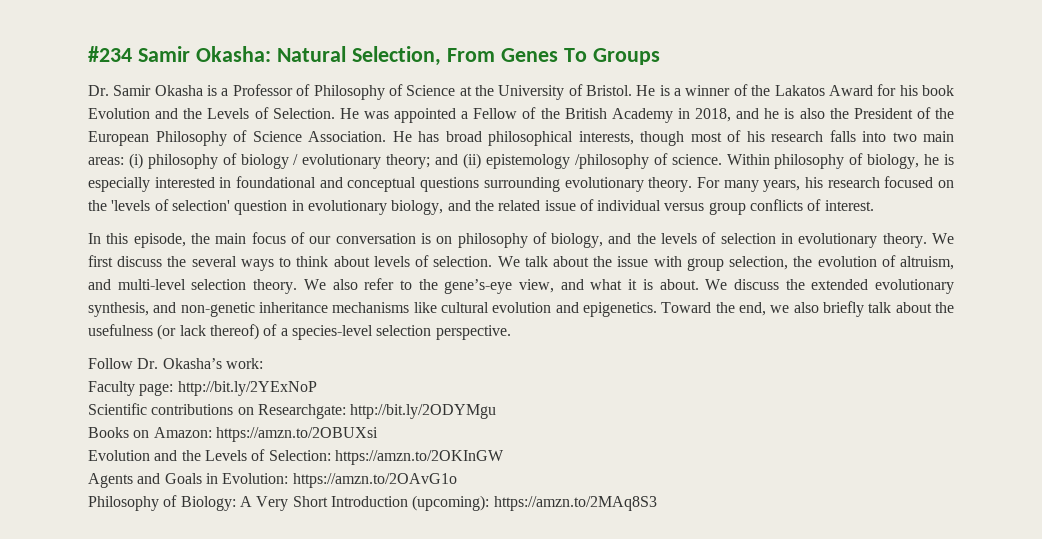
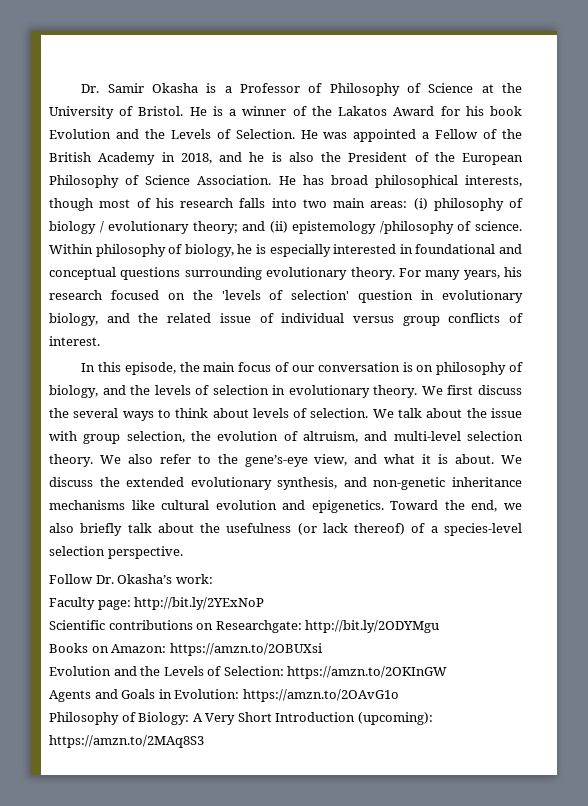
[88,46,660,66] #234 Samir Okasha: Natural Selection, From Genes To Groups // -> (81, 88) none

